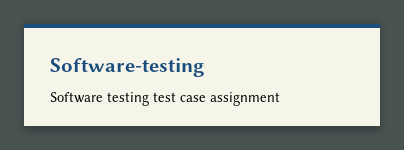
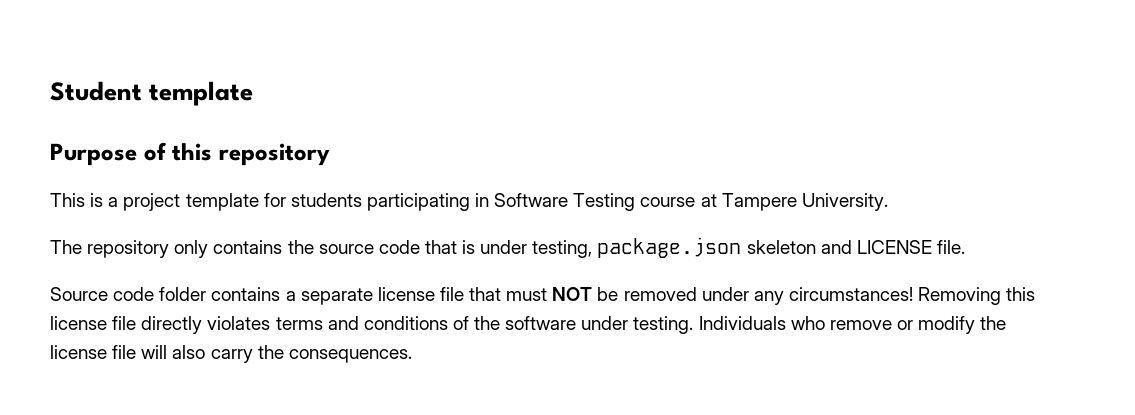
[50,58,205,77] [50,92,280,106] Software-testing // Software testing test case assignment -> [50,81,254,106] [50,142,330,166] [50,193,888,211] [50,237,965,258] [50,287,1036,305] [50,316,1007,334] [50,345,412,363] Student template // Purpose of this repository // This is a project template for students participating in Software Testing course at Tampere University. // The repository only contains the source code that is under testing, package.json skeleton and LICENSE file. // Source code folder contains a separate license file that must NOT be removed under any circumstances! Removing this license file directly violates terms and conditions of the software under testing. Individuals who remove or modify the license file will also carry the consequences.

